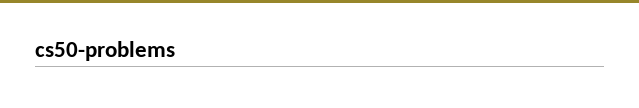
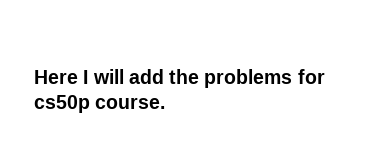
[35,41,175,61] cs50-problems -> [34,69,325,88] [34,95,166,113] Here I will add the problems for cs50p course.

